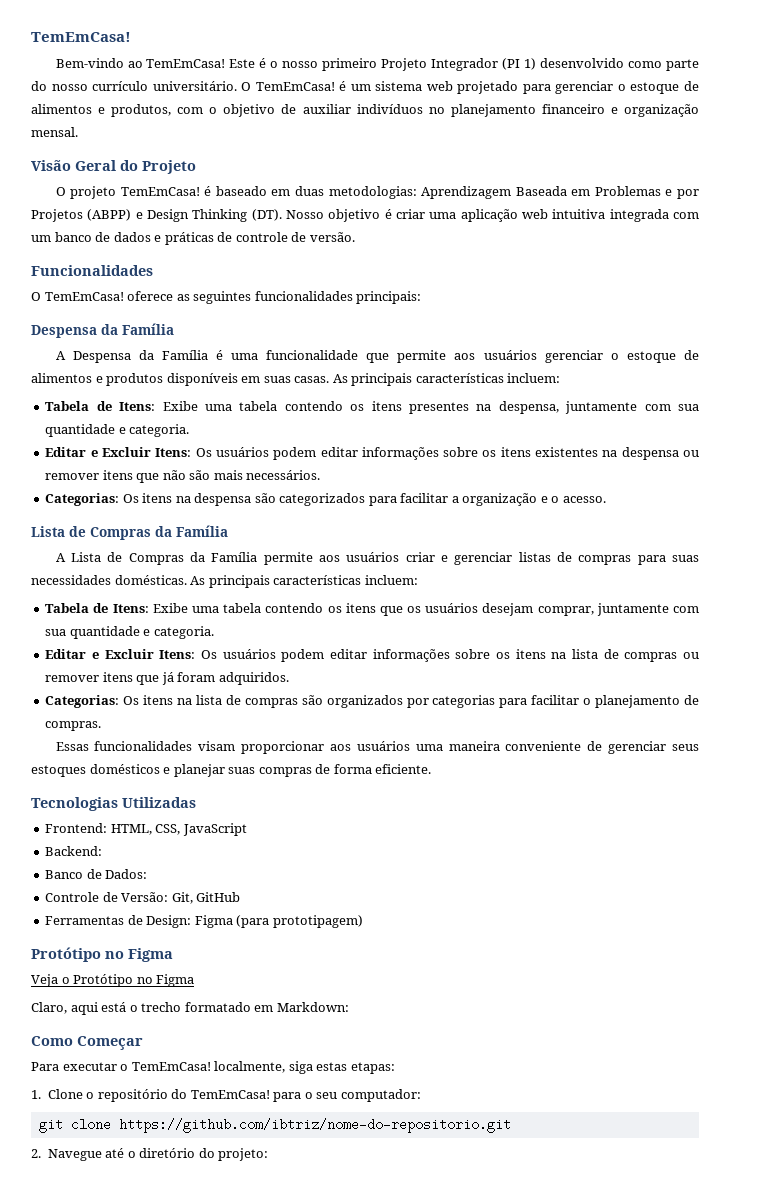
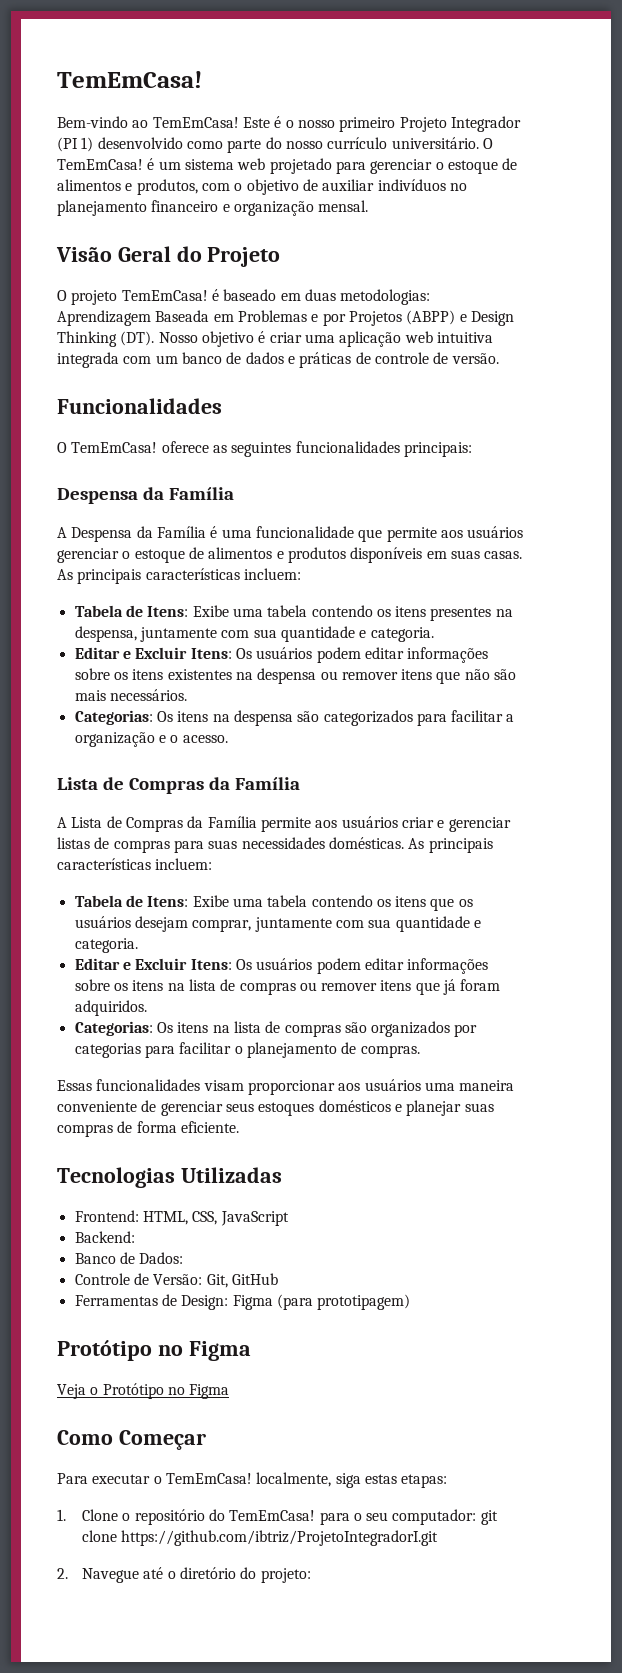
[31,1002,349,1015] // Claro, aqui está o trecho formatado em Markdown: -> (230, 1391) none
(421, 1095) // -> (477, 1517) none
[118,1118,511,1133] https://github.com/ibtriz/nome-do-repositorio.git -> [121,1530,439,1546] https://github.com/ibtriz/ProjetoIntegradorI.git

